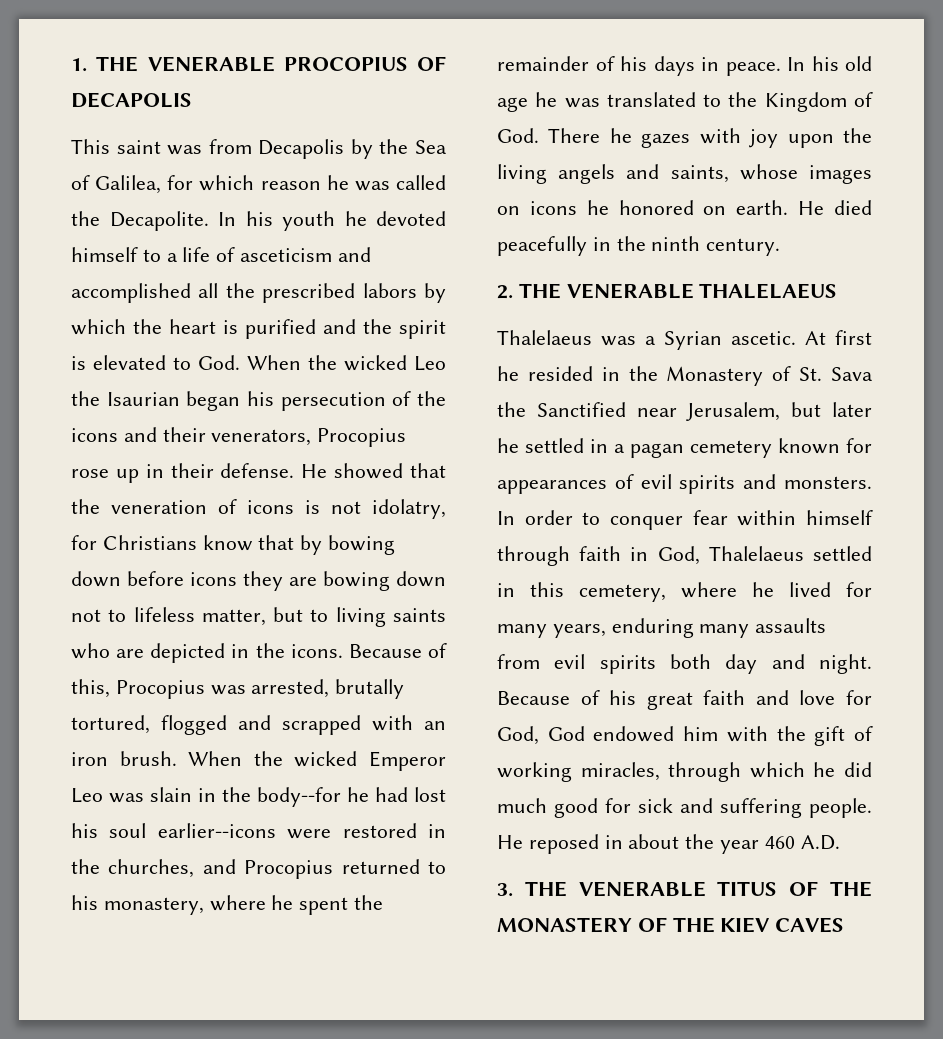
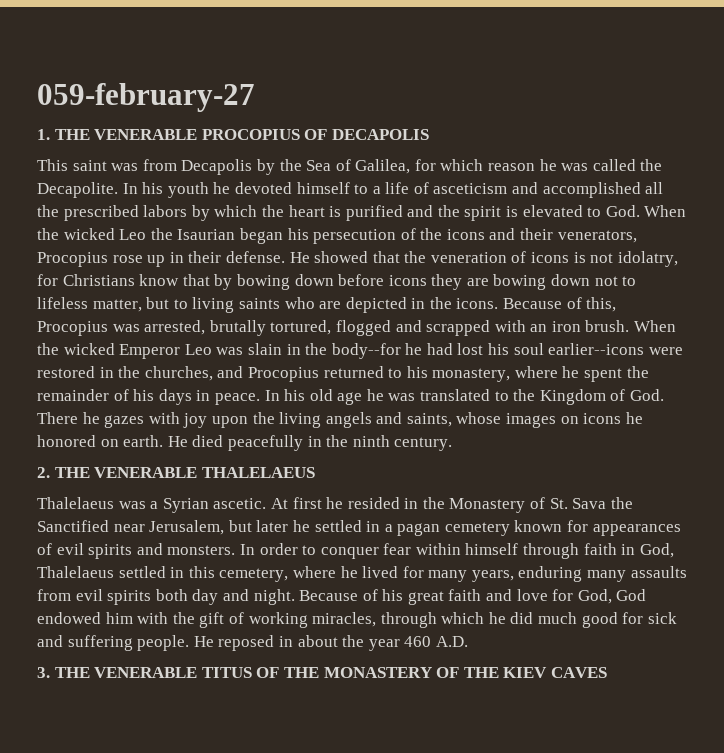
(71, 65) none -> [37,83,255,112] 059-february-27 //

